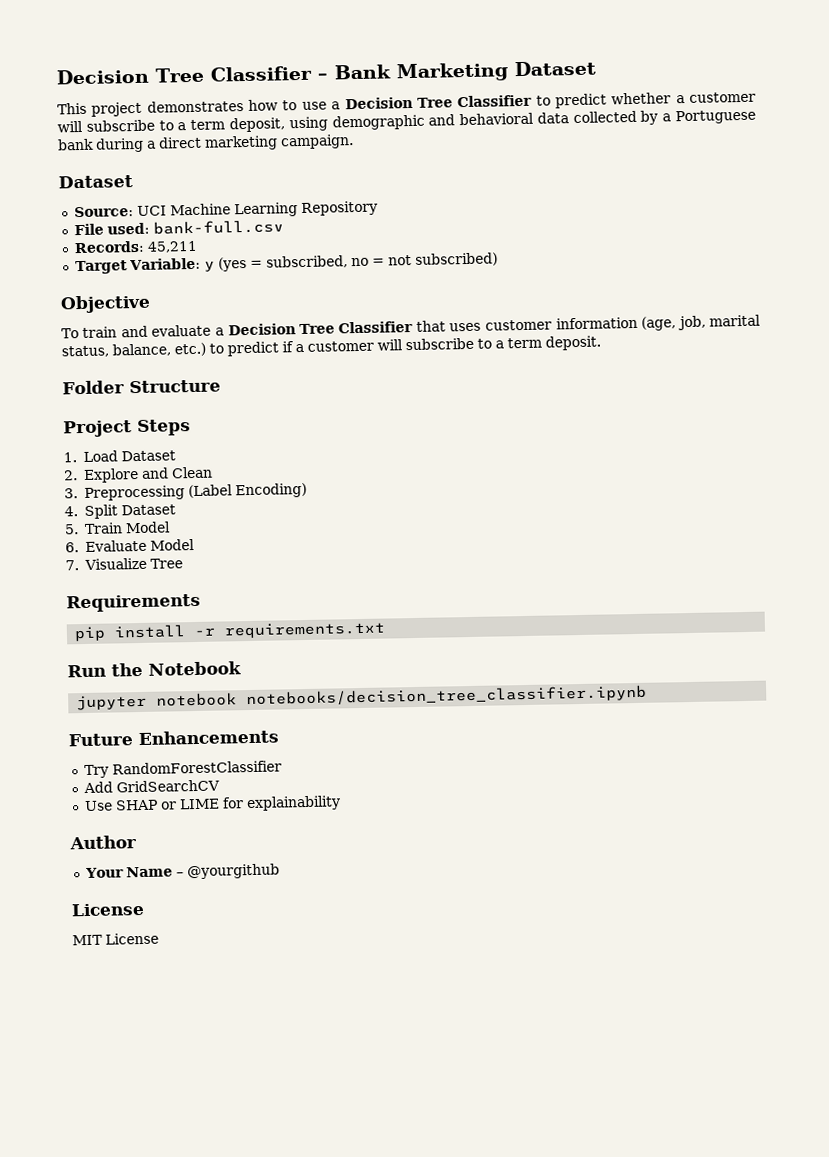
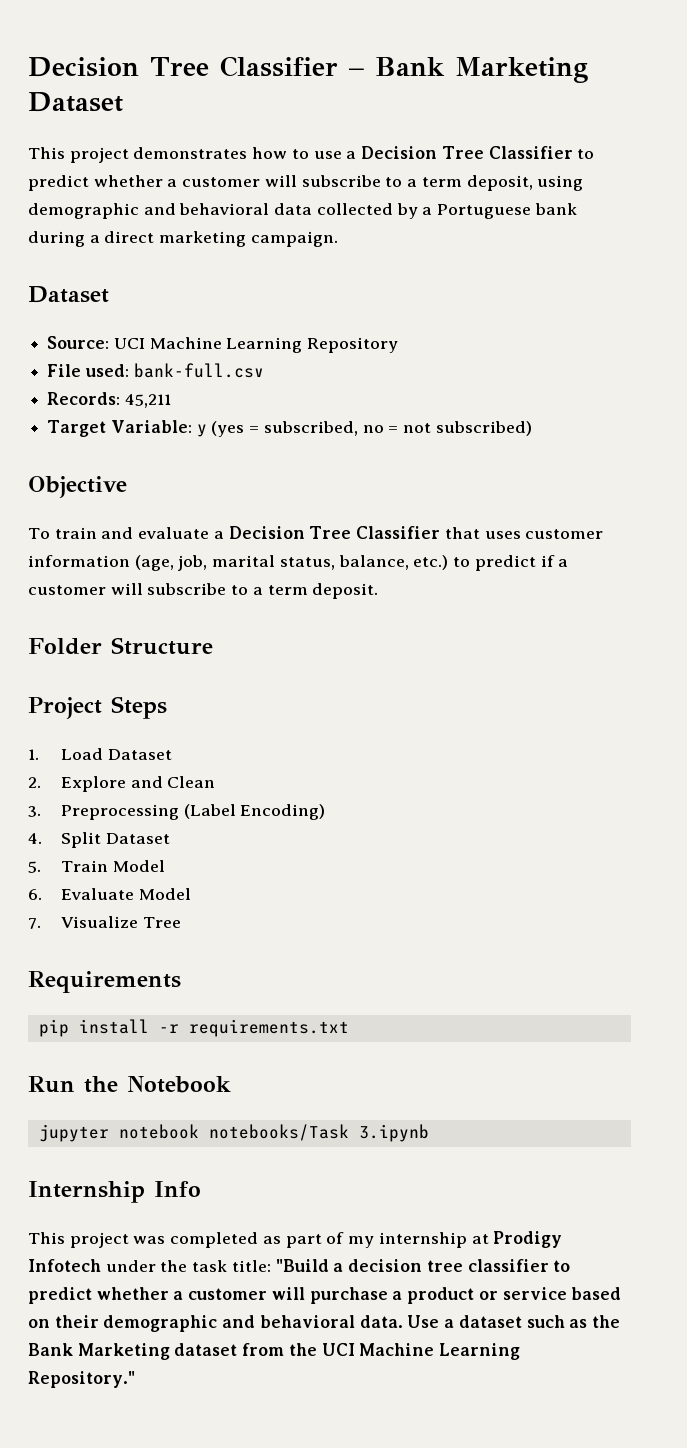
[246,684,648,708] [68,729,279,747] [83,760,282,779] [82,779,220,794] [83,795,341,812] [69,835,137,850] [84,863,280,880] [71,902,145,917] [72,932,159,946] notebooks/decision_tree_classifier.ipynb // Future Enhancements // Try RandomForestClassifier // Add GridSearchCV // Use SHAP or LIME for explainability // Author // Your Name – @yourgithub // License // MIT License -> [208,1124,429,1142] [28,1181,201,1203] [28,1231,563,1248] [28,1259,571,1272] [28,1287,622,1304] [28,1315,620,1332] [28,1343,521,1360] [28,1371,135,1388] notebooks/Task 3.ipynb // Internship Info // This project was completed as part of my internship at Prodigy Infotech under the task title: "Build a decision tree classifier to predict whether a customer will purchase a product or service based on their demographic and behavioral data. Use a dataset such as the Bank Marketing dataset from the UCI Machine Learning Repository."

